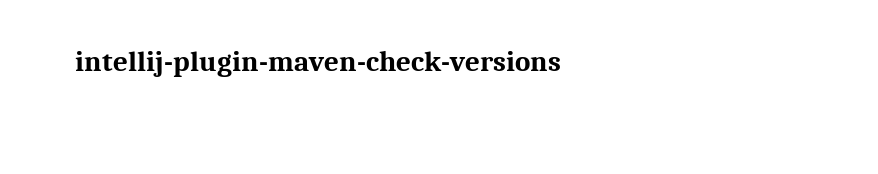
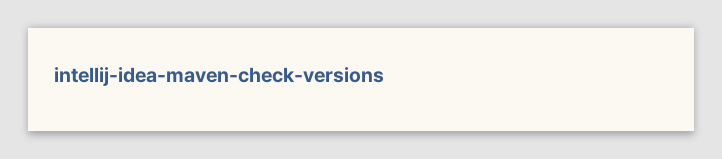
[75,50,561,77] intellij-plugin-maven-check-versions -> [54,67,384,86] intellij-idea-maven-check-versions

